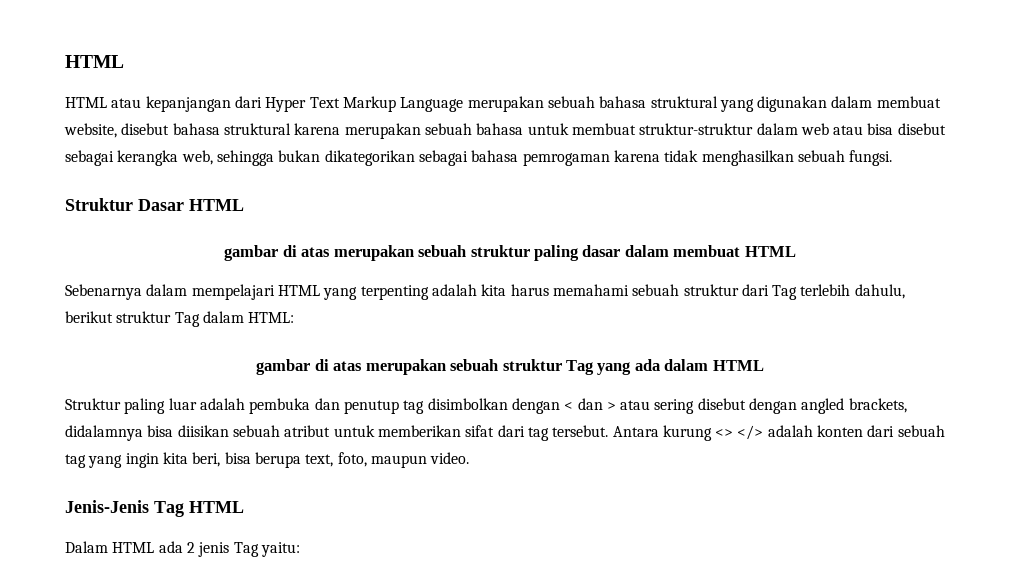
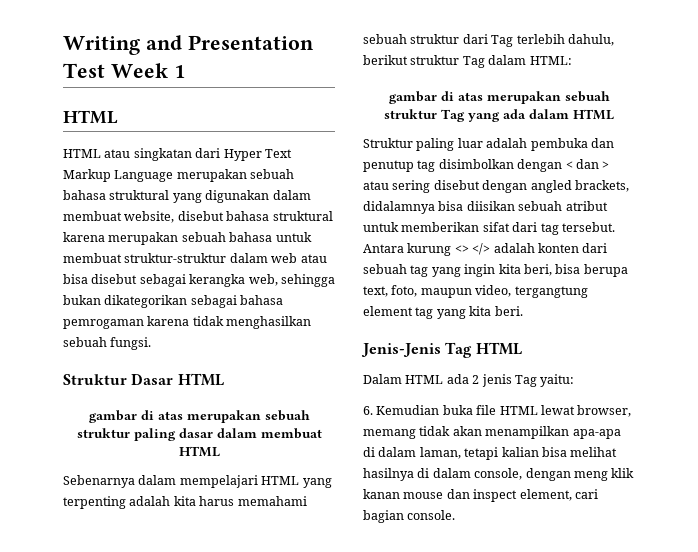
(65, 61) none -> [63,35,314,55] [63,63,185,78] Writing and Presentation Test Week 1 //
[145,96,231,112] kepanjangan -> [133,148,192,161] singkatan
[430,452,470,464] video. -> [475,285,588,298] [363,306,523,319] video, tergangtung element tag yang kita beri.
(300, 549) none -> [363,405,632,417] [363,426,621,439] [363,447,618,460] [363,468,635,481] [363,489,598,502] [363,510,456,523] // 6. Kemudian buka file HTML lewat browser, memang tidak akan menampilkan apa-apa di dalam laman, tetapi kalian bisa melihat hasilnya di dalam console, dengan meng klik kanan mouse dan inspect element, cari bagian console.

